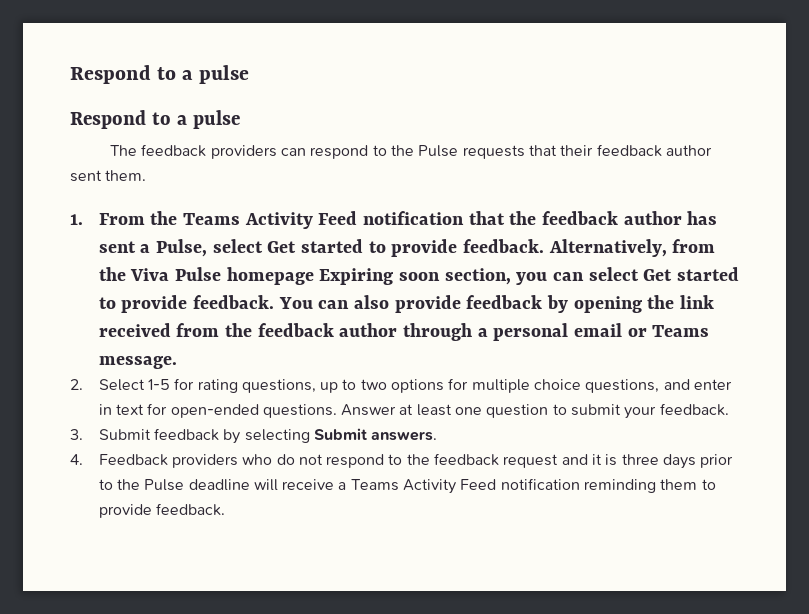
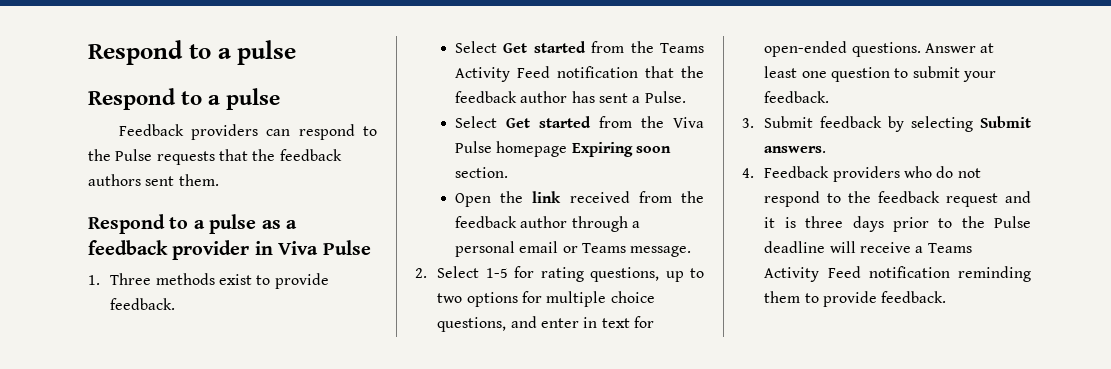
[109,144,207,157] The feedback -> [118,124,184,136] Feedback
[560,144,712,157] their feedback author -> [252,149,342,161] [88,174,141,186] the feedback authors
[70,213,145,225] 1. From -> [88,214,297,234] [88,240,371,260] [88,273,329,289] [110,298,176,310] [455,41,625,53] Respond to a pulse as a feedback provider in Viva Pulse // 1. Three methods exist to provide feedback. // Select Get started from
[155,239,667,257] Pulse, select Get started to provide feedback. Alternatively, -> [644,91,686,103] [455,116,592,128] Pulse. // Select Get started
[444,267,739,285] [98,295,642,313] section, you can select Get started to provide feedback. You can also provide feedback by opening -> [455,167,509,178] [455,193,492,207] section. // Open

